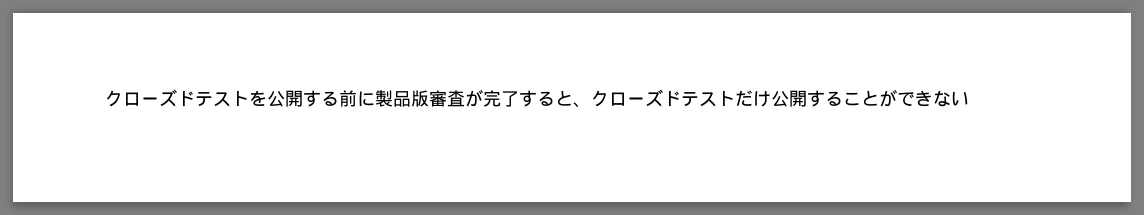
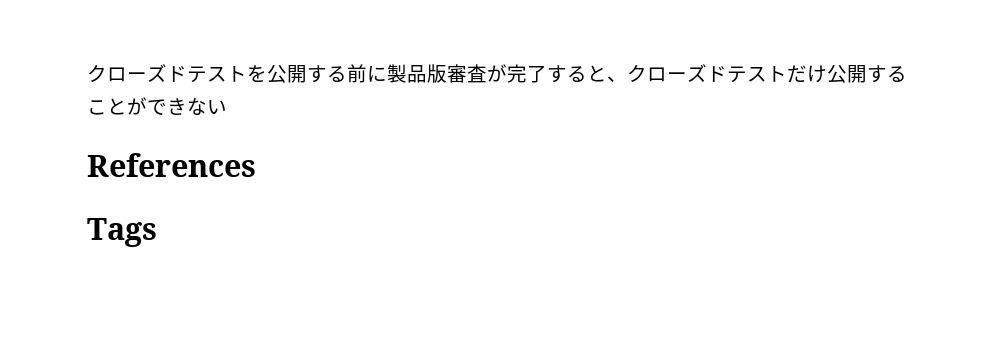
(969, 98) none -> [87,153,256,177] [87,218,157,247] // References // Tags

